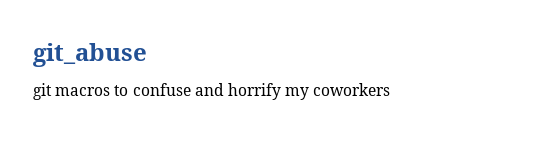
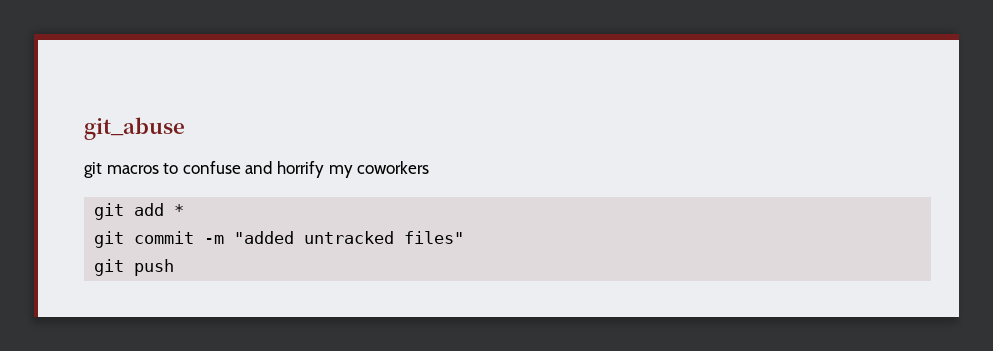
(391, 89) none -> [94,203,185,220] [94,231,465,248] [94,259,175,276] // git add * // git commit -m "added untracked files" // git push

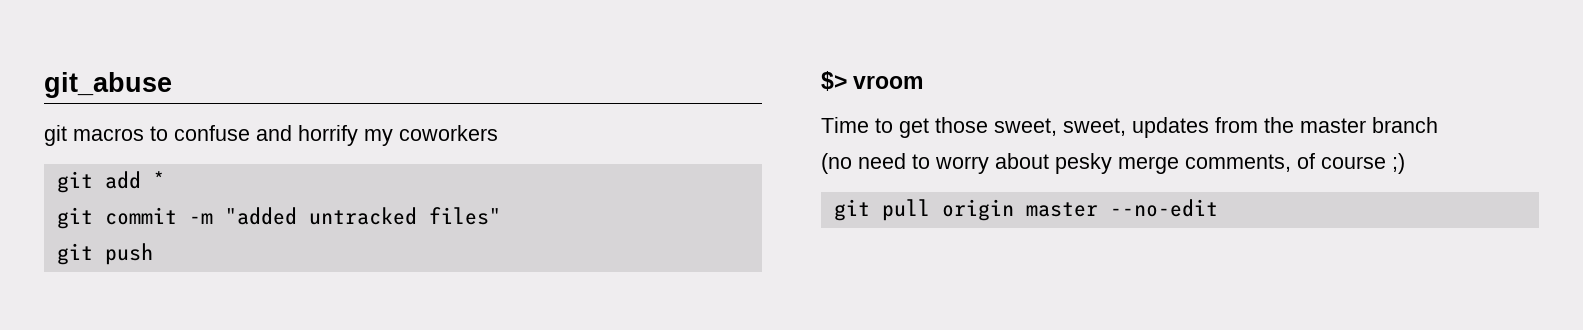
(175, 267) none -> [821,71,924,91] [821,117,1438,138] [821,153,1405,174] [833,199,1218,221] // $> vroom // Time to get those sweet, sweet, updates from the master branch // (no need to worry about pesky merge comments, of course ;) // git pull origin master --no-edit

